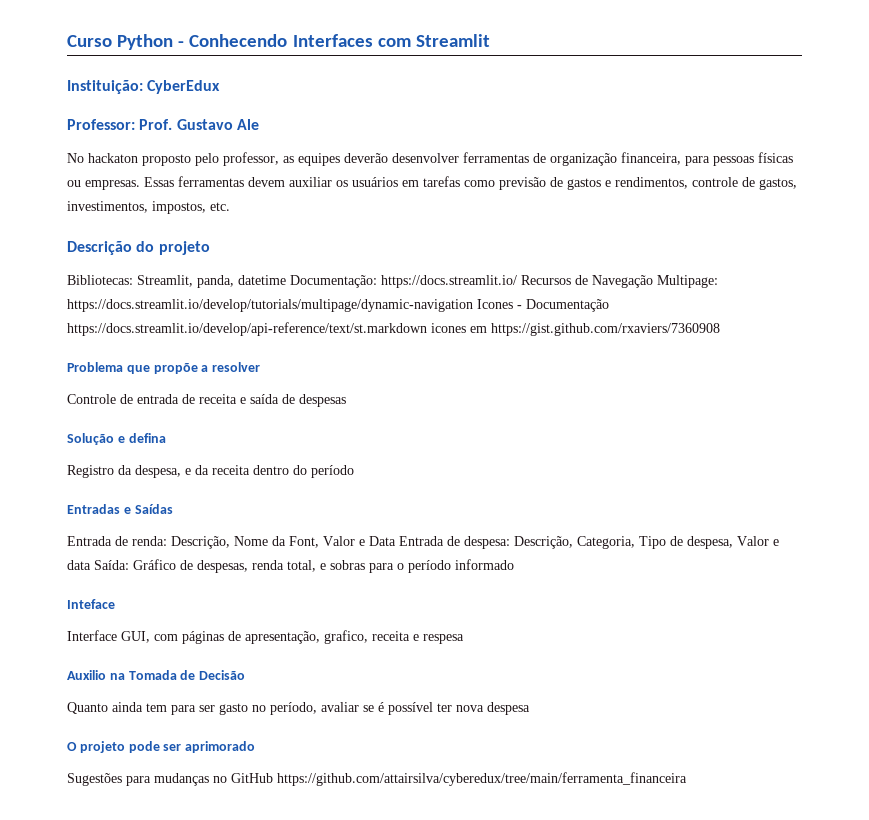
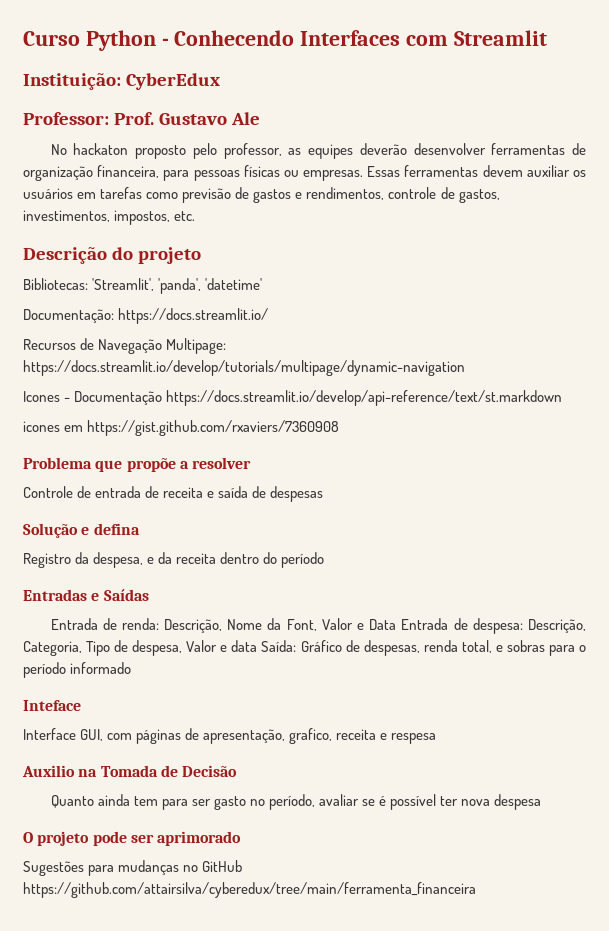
[137,275,286,288] Streamlit, panda, datetime -> [92,278,263,294] 'Streamlit', 'panda', 'datetime' //
(517, 281) none -> (269, 316) //
(473, 305) none -> (465, 368) //
(427, 329) none -> (563, 398) //

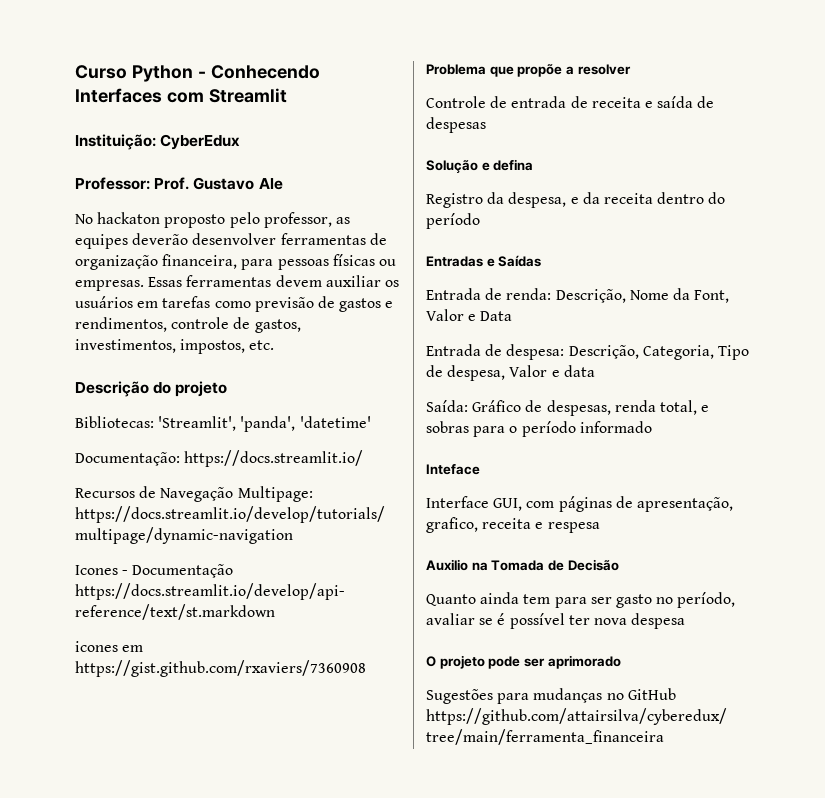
(397, 624) none -> (513, 316) //
(258, 646) none -> (595, 371) //

